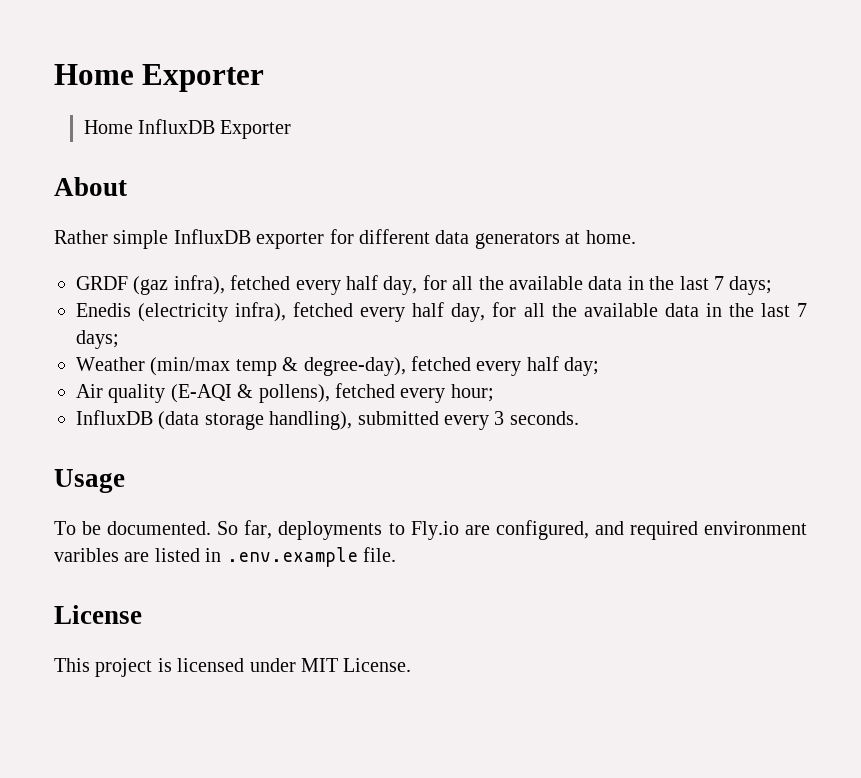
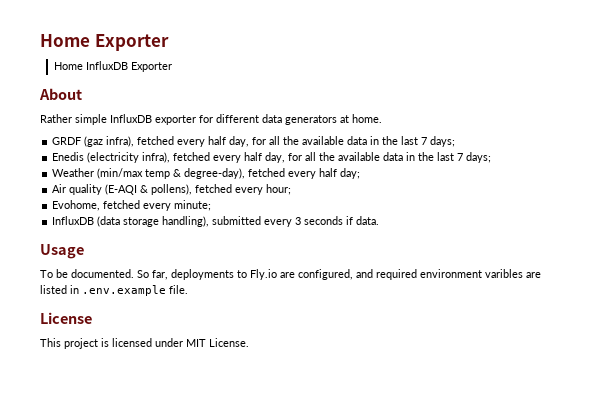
(494, 393) none -> [52,200,212,211] // Evohome, fetched every minute;
[509,411,579,425] seconds. -> [304,216,380,225] seconds if data.

